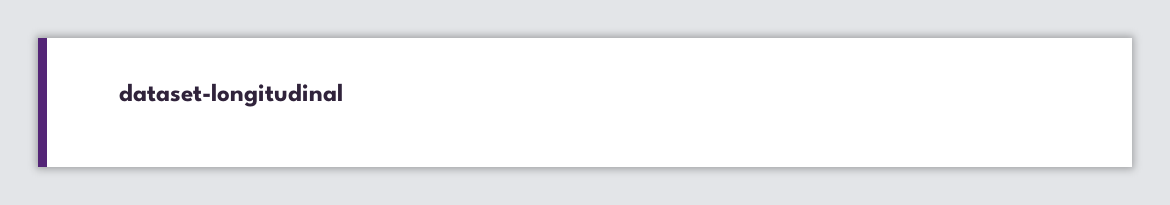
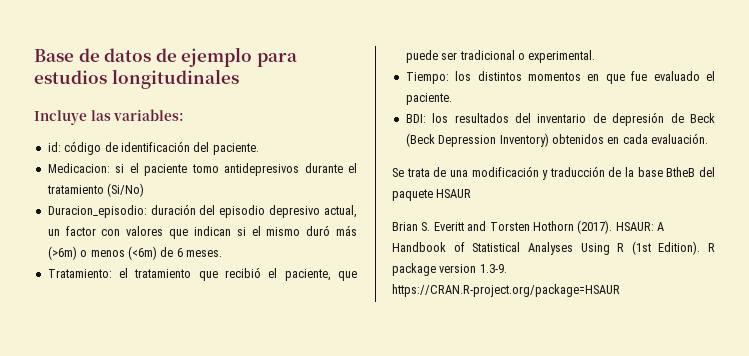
[119,83,343,107] dataset-longitudinal -> [34,47,297,67] [34,69,239,89] [34,109,185,125] [47,141,259,155] [47,163,357,176] [46,183,145,197] [47,204,357,218] [47,225,357,239] [47,246,222,260] [47,267,357,281] [405,50,596,63] [405,71,715,84] [405,93,452,105] [405,112,715,126] [405,133,708,147] [392,166,715,180] [392,189,472,201] [392,220,664,234] [392,241,715,255] [392,263,507,276] [392,284,620,297] Base de datos de ejemplo para estudios longitudinales // Incluye las variables: // id: código de identificación del paciente. // Medicacion: si el paciente tomo antidepresivos durante el tratamiento (Si/No) // Duracion_episodio: duración del episodio depresivo actual, un factor con valores que indican si el mismo duró más (>6m) o menos (<6m) de 6 meses. // Tratamiento: el tratamiento que recibió el paciente, que puede ser tradicional o experimental. // Tiempo: los distintos momentos en que fue evaluado el paciente. // BDI: los resultados del inventario de depresión de Beck (Beck Depression Inventory) obtenidos en cada evaluación. // Se trata de una modificación y traducción de la base BtheB del paquete HSAUR // Brian S. Everitt and Torsten Hothorn (2017). HSAUR: A Handbook of Statistical Analyses Using R (1st Edition). R package version 1.3-9. https://CRAN.R-project.org/package=HSAUR

